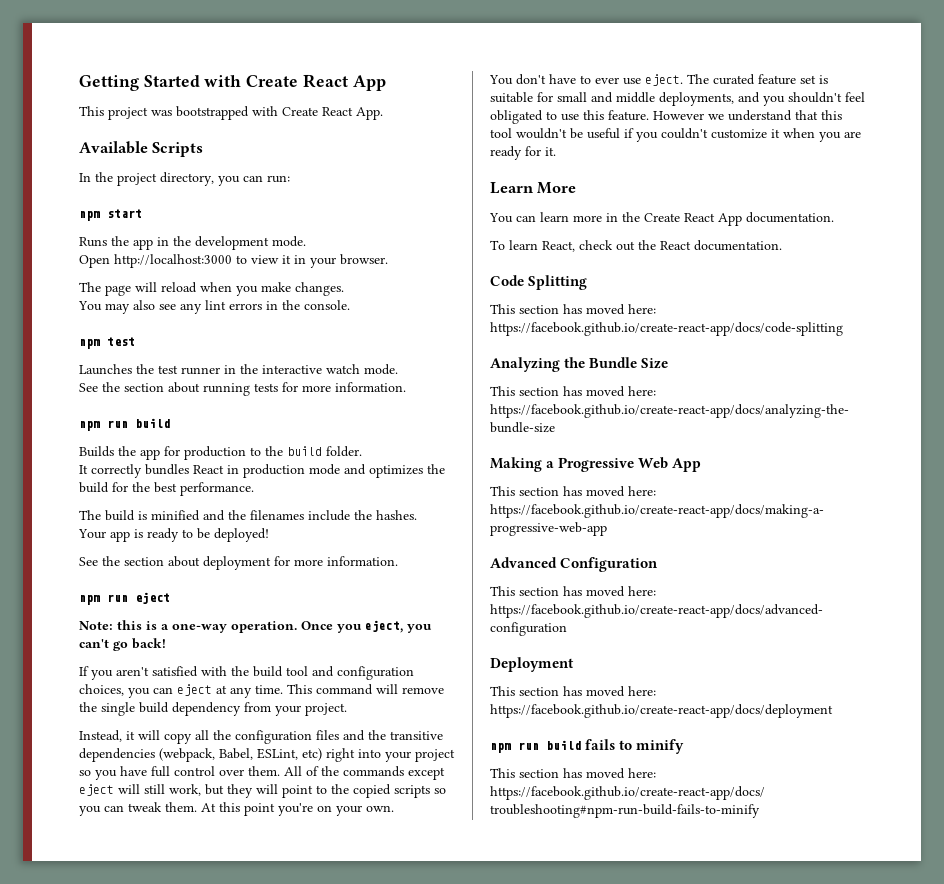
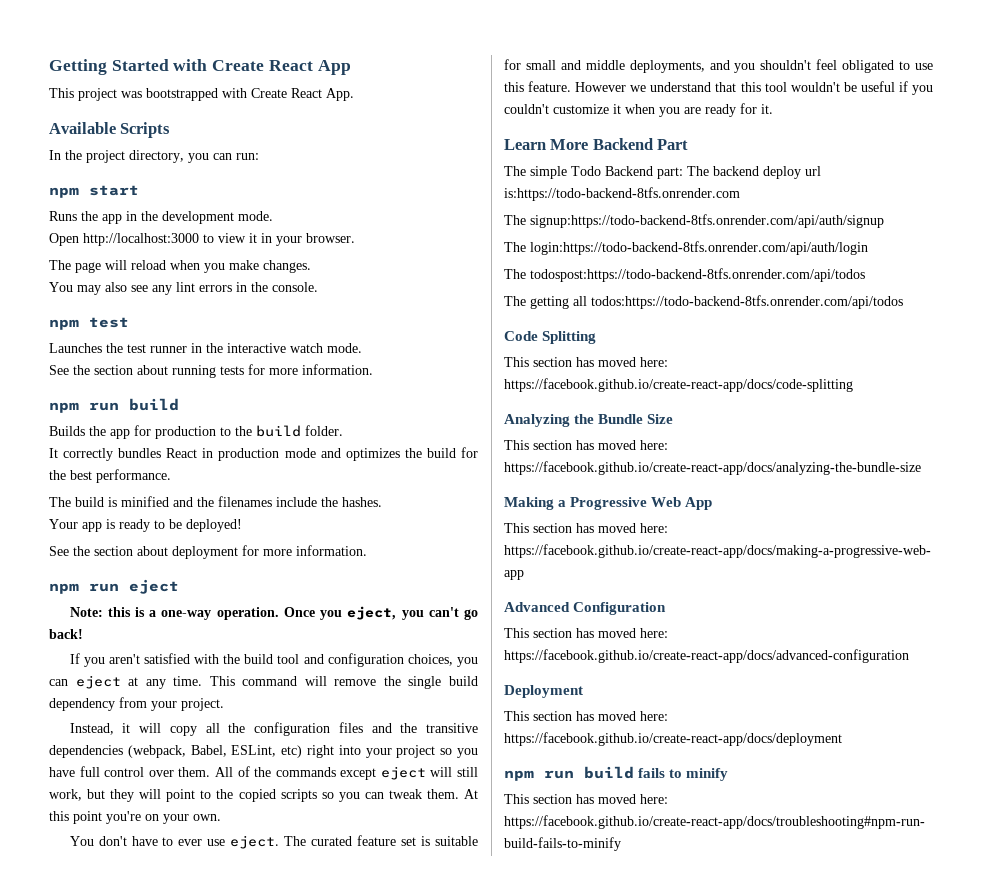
[489,212,834,226] [490,240,782,252] // You can learn more in the Create React App documentation. // To learn React, check out the React documentation. -> [592,138,689,150] [504,166,821,179] [504,187,740,201] [504,214,884,228] [504,241,868,255] [504,268,865,282] [504,295,903,309] Backend Part // The simple Todo Backend part: The backend deploy url is:https://todo-backend-8tfs.onrender.com // The signup:https://todo-backend-8tfs.onrender.com/api/auth/signup // The login:https://todo-backend-8tfs.onrender.com/api/auth/login // The todospost:https://todo-backend-8tfs.onrender.com/api/todos // The getting all todos:https://todo-backend-8tfs.onrender.com/api/todos

